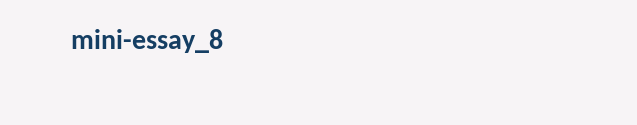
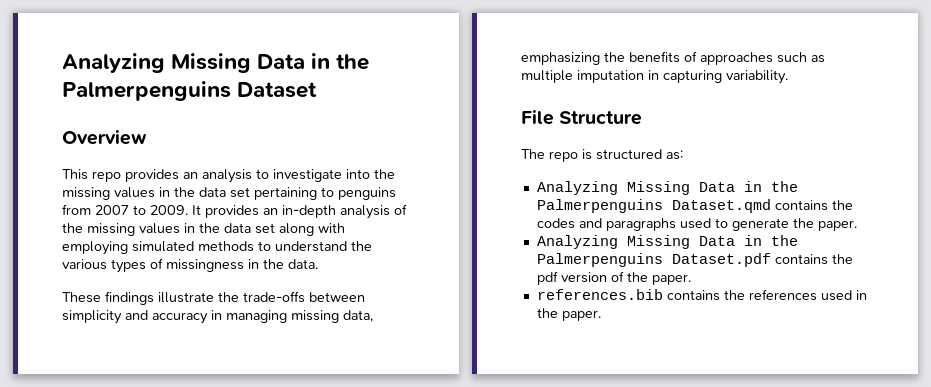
[71,29,223,53] mini-essay_8 -> [62,53,370,73] [62,81,318,101] [62,130,147,145] [62,169,395,183] [62,187,396,200] [62,204,407,219] [62,223,345,236] [62,241,372,255] [62,258,318,273] [62,291,365,305] [62,310,373,324] [521,51,825,65] [521,70,788,84] [521,110,643,125] [521,149,683,162] [536,181,798,195] [536,199,853,213] [536,218,857,231] [536,235,798,249] [536,253,853,267] [536,271,691,285] [536,289,867,301] [536,308,601,321] Analyzing Missing Data in the Palmerpenguins Dataset // Overview // This repo provides an analysis to investigate into the missing values in the data set pertaining to penguins from 2007 to 2009. It provides an in-depth analysis of the missing values in the data set along with employing simulated methods to understand the various types of missingness in the data. // These findings illustrate the trade-offs between simplicity and accuracy in managing missing data, emphasizing the benefits of approaches such as multiple imputation in capturing variability. // File Structure // The repo is structured as: // Analyzing Missing Data in the Palmerpenguins Dataset.qmd contains the codes and paragraphs used to generate the paper. // Analyzing Missing Data in the Palmerpenguins Dataset.pdf contains the pdf version of the paper. // references.bib contains the references used in the paper.

